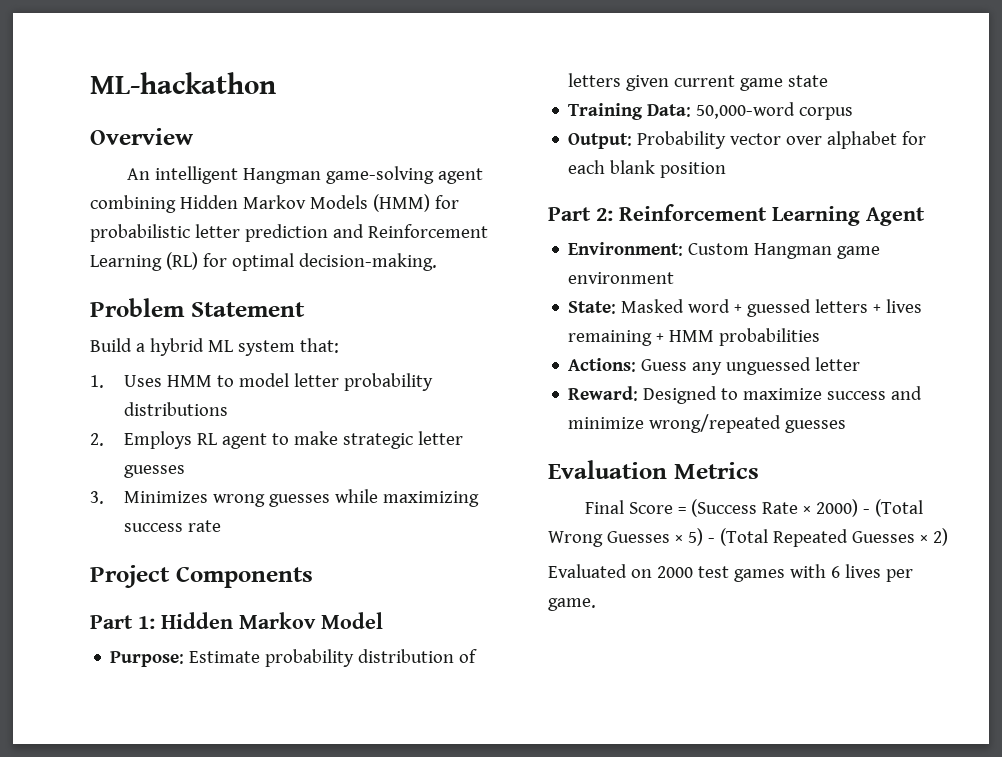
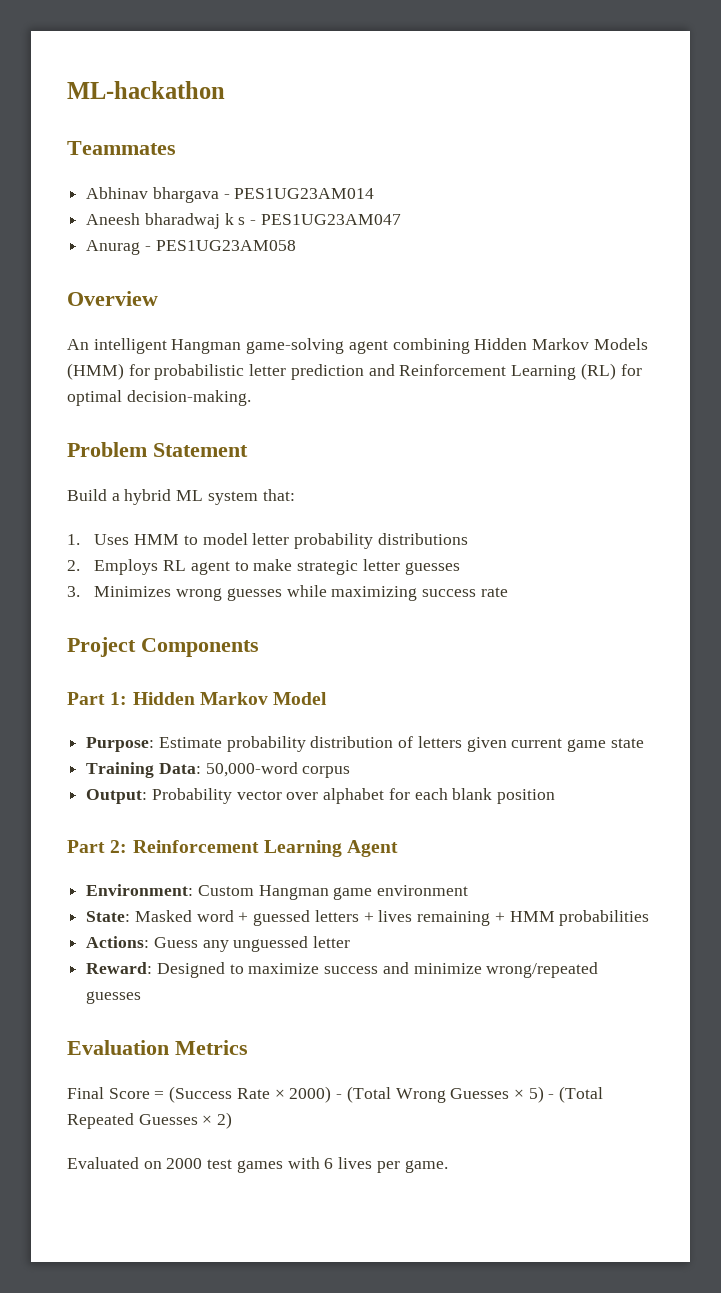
(276, 83) none -> [67,141,176,155] [86,187,375,203] [86,213,401,229] [86,240,296,255] // Teammates // Abhinav bhargava - PES1UG23AM014 // Aneesh bharadwaj k s - PES1UG23AM047 // Anurag - PES1UG23AM058

